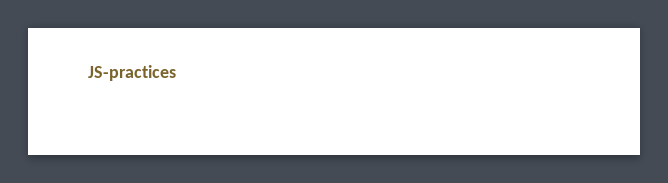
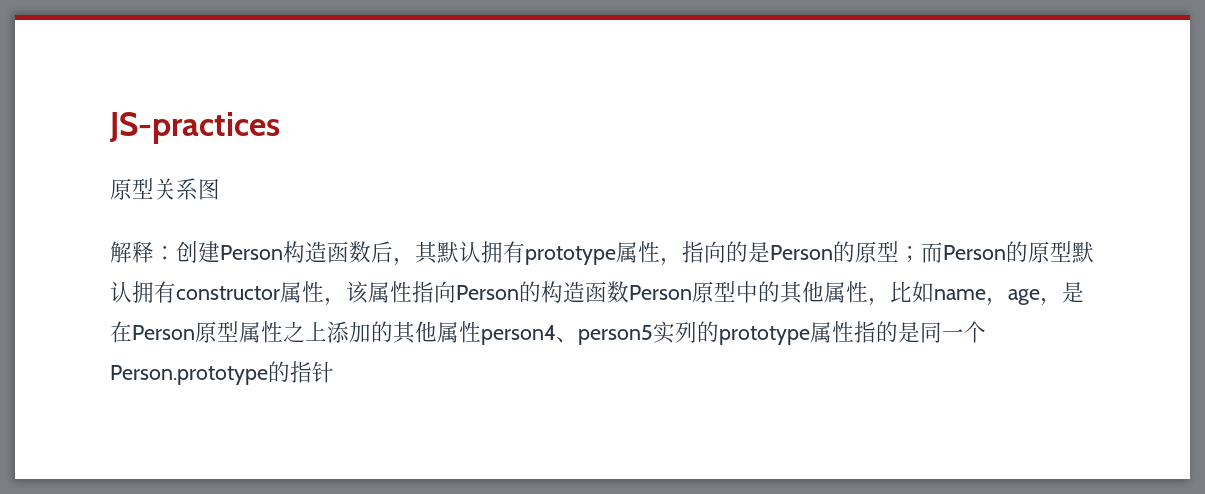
(176, 73) none -> [110,178,220,200] [110,241,1094,266] [110,281,1084,306] [110,321,986,345] [110,361,334,385] // 原型关系图 // 解释：创建Person构造函数后，其默认拥有prototype属性，指向的是Person的原型；而Person的原型默认拥有constructor属性，该属性指向Person的构造函数Person原型中的其他属性，比如name，age，是在Person原型属性之上添加的其他属性person4、person5实列的prototype属性指的是同一个Person.prototype的指针

